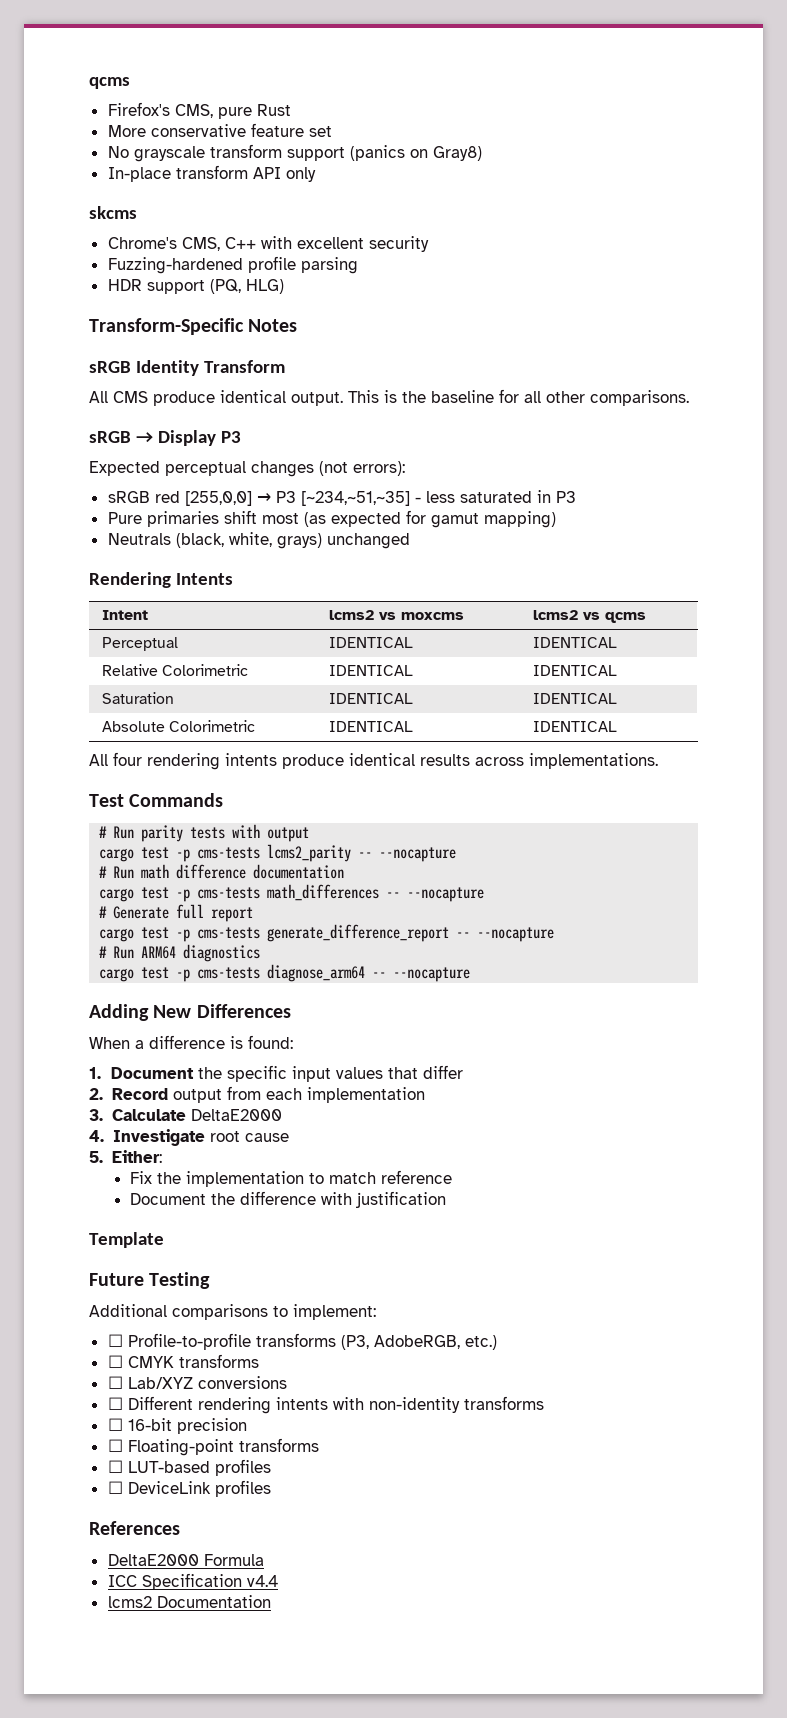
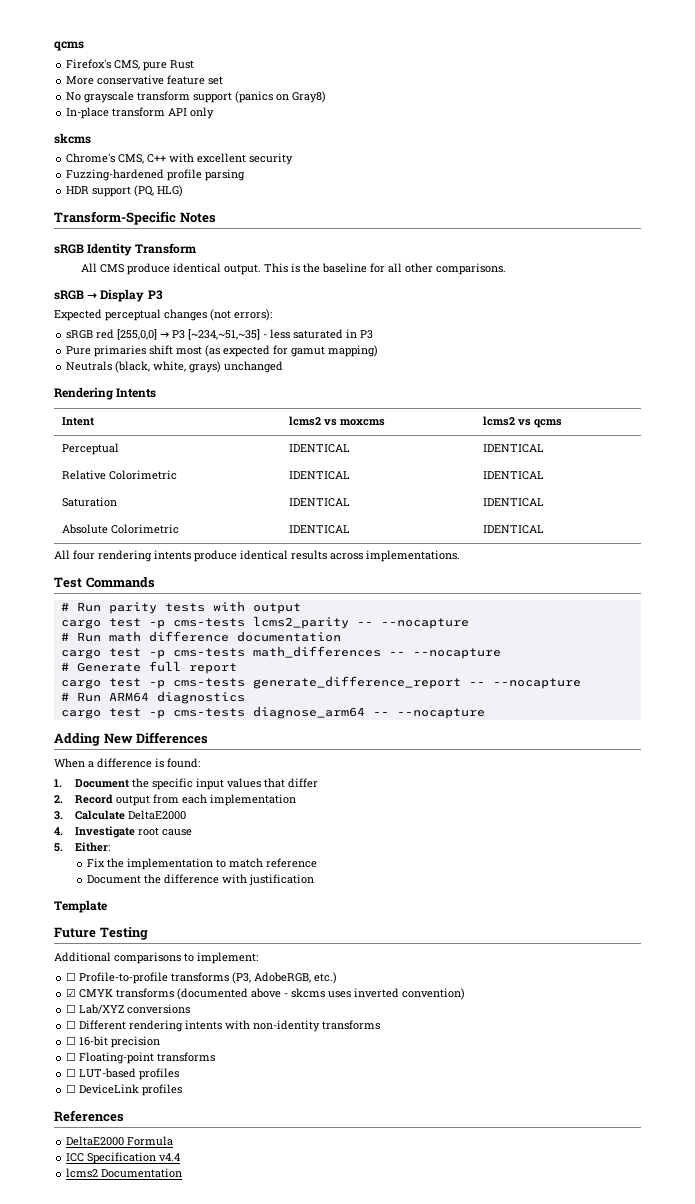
[107,1355,123,1368] ☐ -> [66,988,77,997] ☑
(259, 1361) none -> [177,988,466,1000] (documented above - skcms uses inverted convention)

